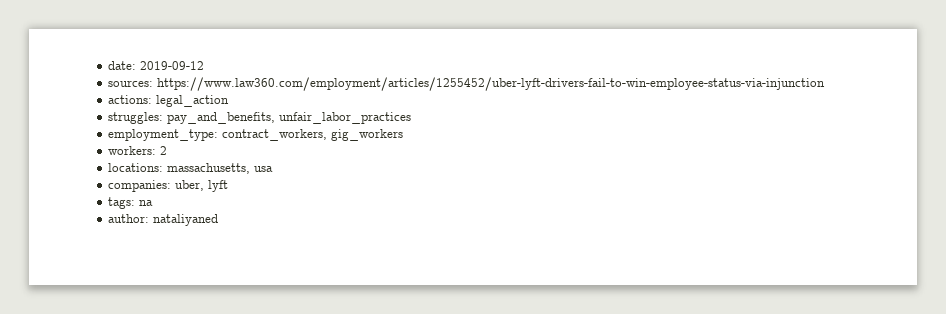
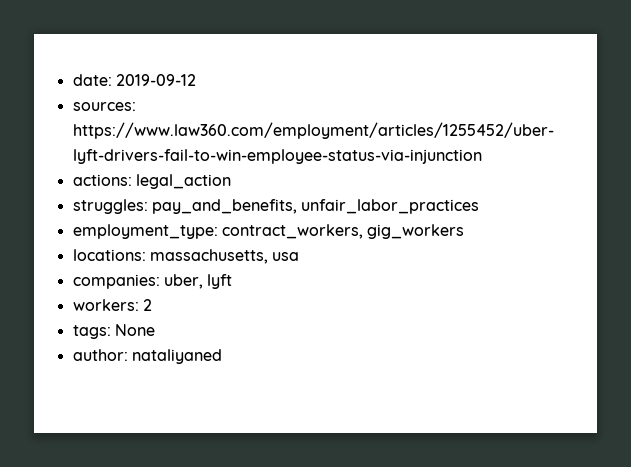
[108,146,168,155] // workers: 2 -> (465, 231) none
[108,197,154,209] // tags: na -> [72,299,152,311] [72,324,155,339] // workers: 2 // tags: None

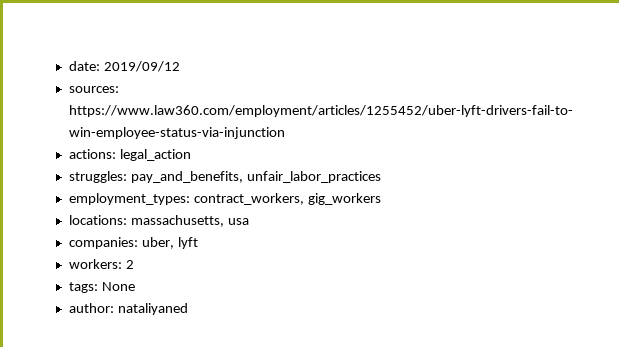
[115,74,196,86] 2019-09-12 -> [103,61,180,72] 2019/09/12
[72,224,218,239] employment_type: -> [68,193,190,205] employment_types:

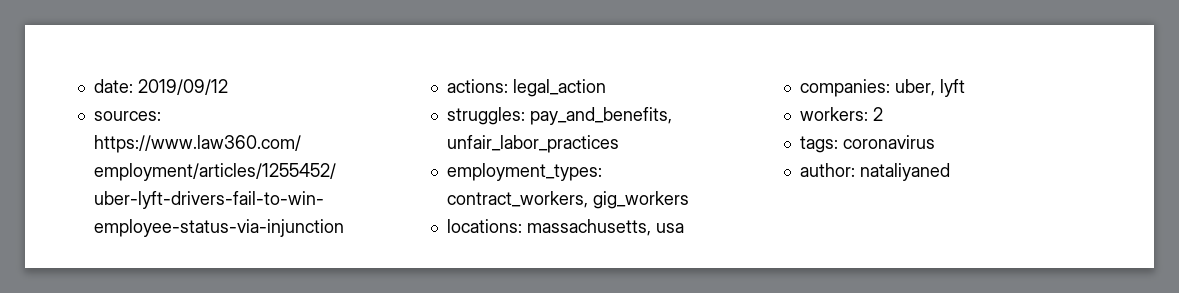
[68,282,135,293] tags: None -> [799,135,935,153] tags: coronavirus

